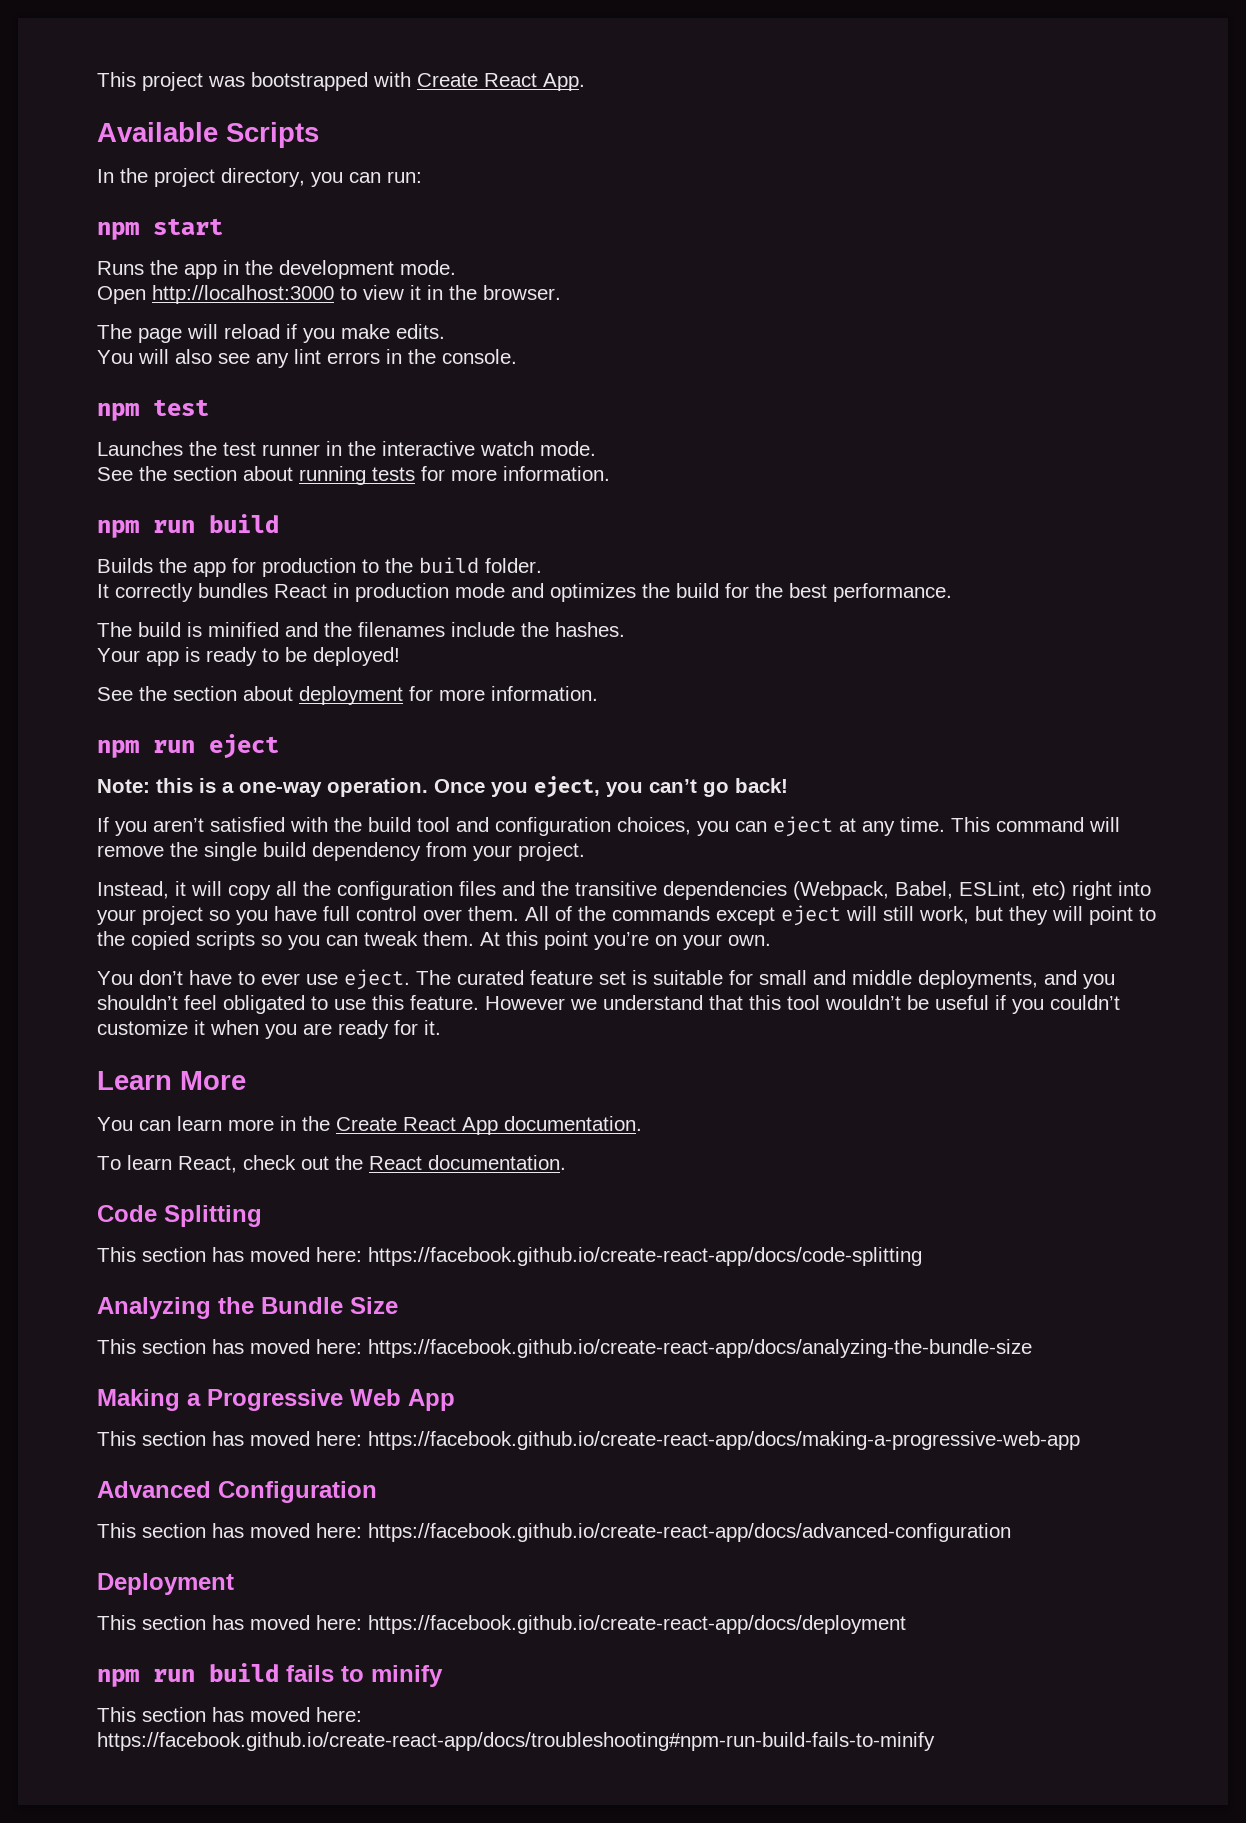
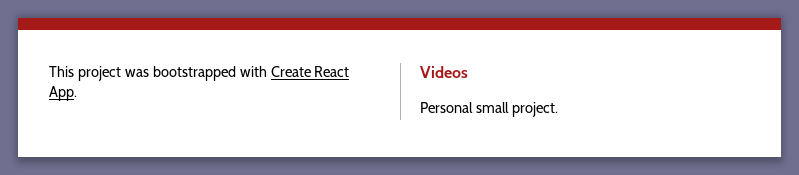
[97,122,319,148] [97,168,422,187] [97,218,223,240] [97,260,456,279] [97,285,561,304] [97,324,445,343] [97,349,517,368] [97,399,209,421] [97,441,596,456] [97,466,610,485] [97,514,279,538] [97,557,542,577] [97,583,952,602] [97,622,625,637] [97,647,400,666] [97,686,598,705] [97,734,279,759] [97,776,788,798] [97,816,1120,837] [97,842,585,861] [97,881,1151,900] [97,905,1156,926] [97,931,771,950] [97,969,1115,990] [97,995,1120,1014] [97,1020,441,1039] [97,1071,246,1090] [97,1116,642,1135] [97,1155,566,1173] [97,1205,262,1227] [97,1247,922,1266] [97,1297,398,1319] [97,1339,1032,1358] [97,1389,455,1411] [97,1431,1080,1450] [97,1481,377,1503] [97,1523,1011,1542] [97,1573,234,1595] [97,1615,906,1634] [97,1663,443,1687] [97,1707,362,1722] [97,1732,935,1751] Available Scripts // In the project directory, you can run: // npm start // Runs the app in the development mode. // Open http://localhost:3000 to view it in the browser. // The page will reload if you make edits. // You will also see any lint errors in the console. // npm test // Launches the test runner in the interactive watch mode. // See the section about running tests for more information. // npm run build // Builds the app for production to the build folder. // It correctly bundles React in production mode and optimizes the build for the best performance. // The build is minified and the filenames include the hashes. // Your app is ready to be deployed! // See the section about deployment for more information. // npm run eject // Note: this is a one-way operation. Once you eject, you can’t go back! // If you aren’t satisfied with the build tool and configuration choices, you can eject at any time. This command will remove the single build dependency from your project. // Instead, it will copy all the configuration files and the transitive dependencies (Webpack, Babel, ESLint, etc) right into your project so you have full control over them. All of the commands except eject will still work, but they will point to the copied scripts so you can tweak them. At this point you’re on your own. // You don’t have to ever use eject. The curated feature set is suitable for small and middle deployments, and you shouldn’t feel obligated to use this feature. However we understand that this tool wouldn’t be useful if you couldn’t customize it when you are ready for it. // Learn More // You can learn more in the Create React App documentation. // To learn React, check out the React documentation. // Code Splitting // This section has moved here: https://facebook.github.io/create-react-app/docs/code-splitting // Analyzing the Bundle Size // This section has moved here: https://facebook.github.io/create-react-app/docs/analyzing-the-bundle-size // Making a Progressive Web App // This section has moved here: https://facebook.github.io/create-react-app/docs/making-a-progressive-web-app // Advanced Configuration // This section has moved here: https://facebook.github.io/create-react-app/docs/advanced-configuration // Deployment // This section has moved here: https://facebook.github.io/create-react-app/docs/deployment // npm run build fails to minify // This section has moved here: https://facebook.github.io/create-react-app/docs/troubleshooting#npm-run-build-fails-to-minify -> [420,66,468,78] [420,102,558,117] Videos // Personal small project.

